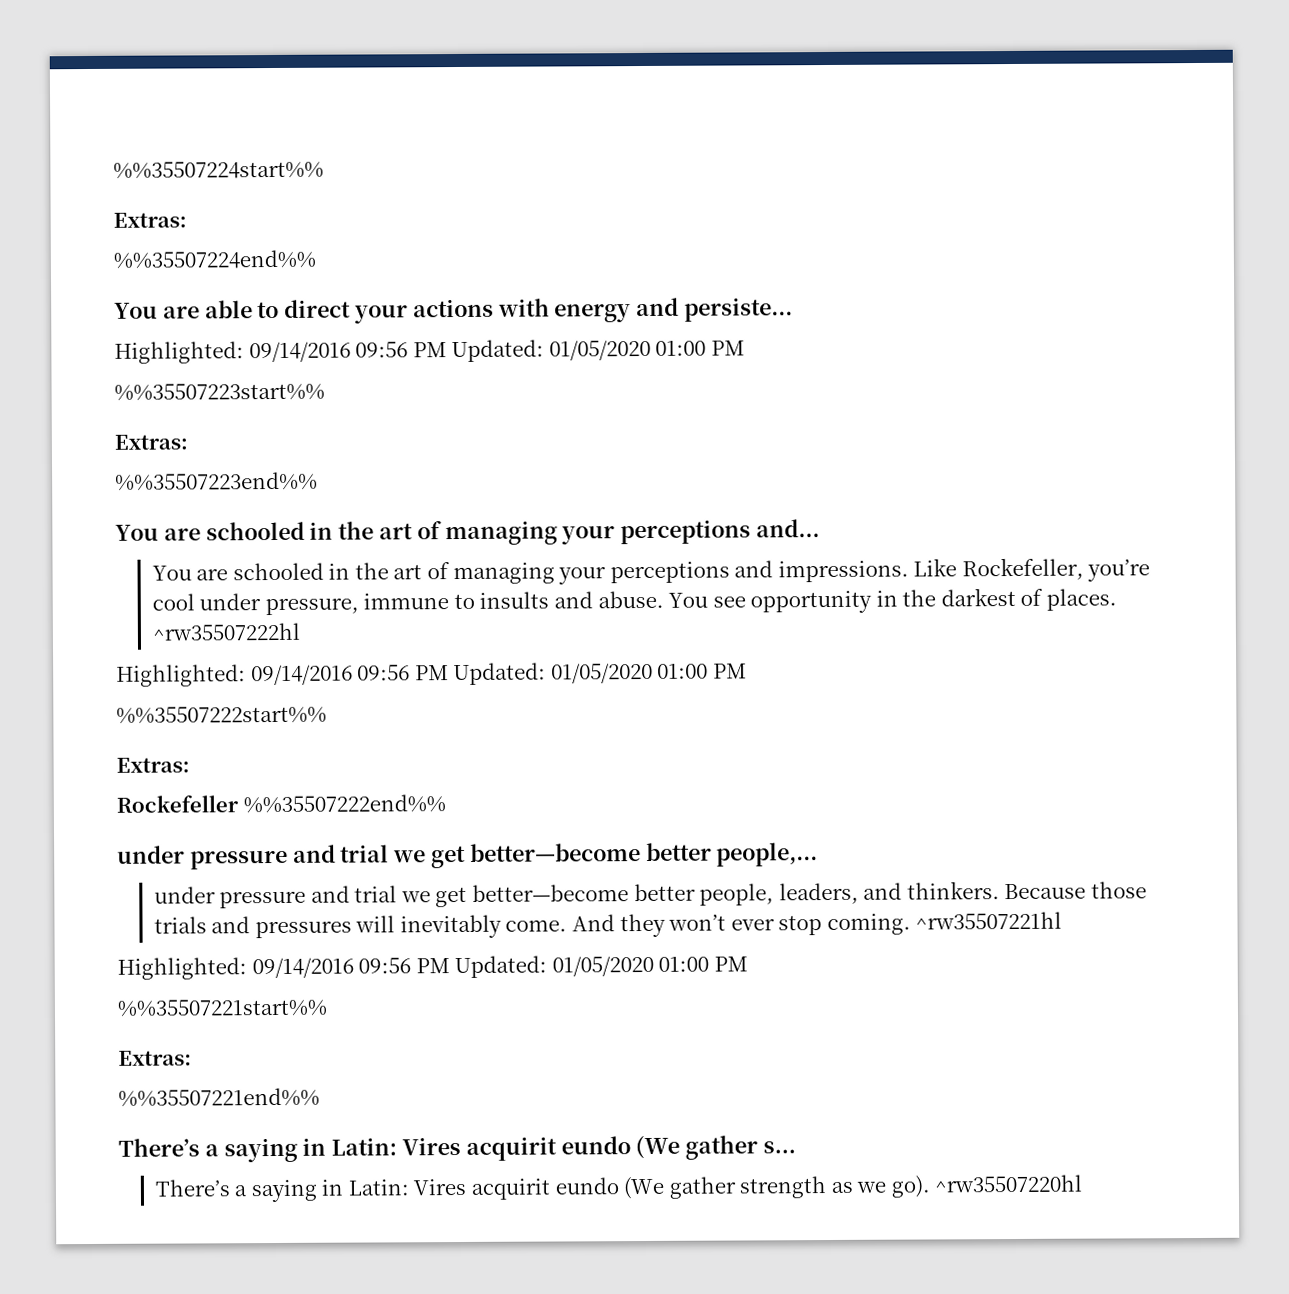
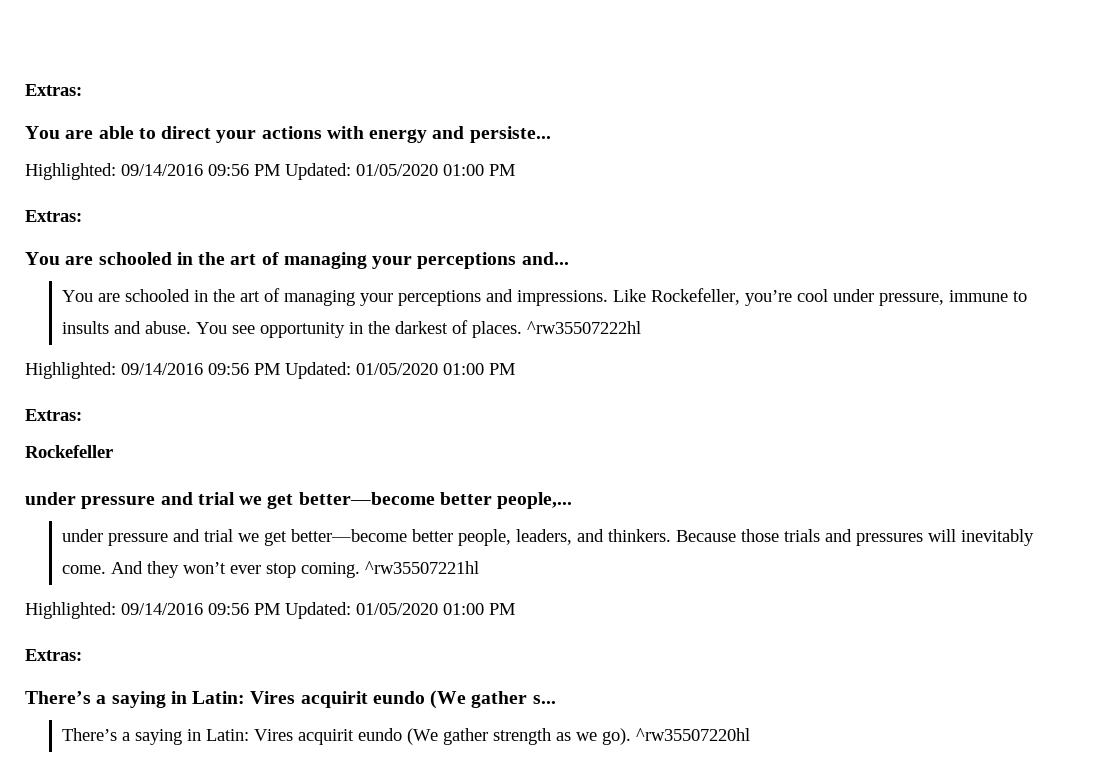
[113,160,324,179] [113,212,187,228] [113,249,316,269] %%35507224start%% // Extras: // %%35507224end%% -> [25,84,82,96] Extras:
[114,382,325,401] [114,434,188,450] [115,471,318,491] // %%35507223start%% // Extras: // %%35507223end%% -> [25,210,82,222] // Extras:
[116,705,327,724] // %%35507222start%% -> (515, 369) none
[242,794,446,814] %%35507222end%% -> (113, 451) none
[117,998,327,1017] [118,1050,192,1066] [118,1087,320,1107] // %%35507221start%% // Extras: // %%35507221end%% -> [25,649,82,661] // Extras:

